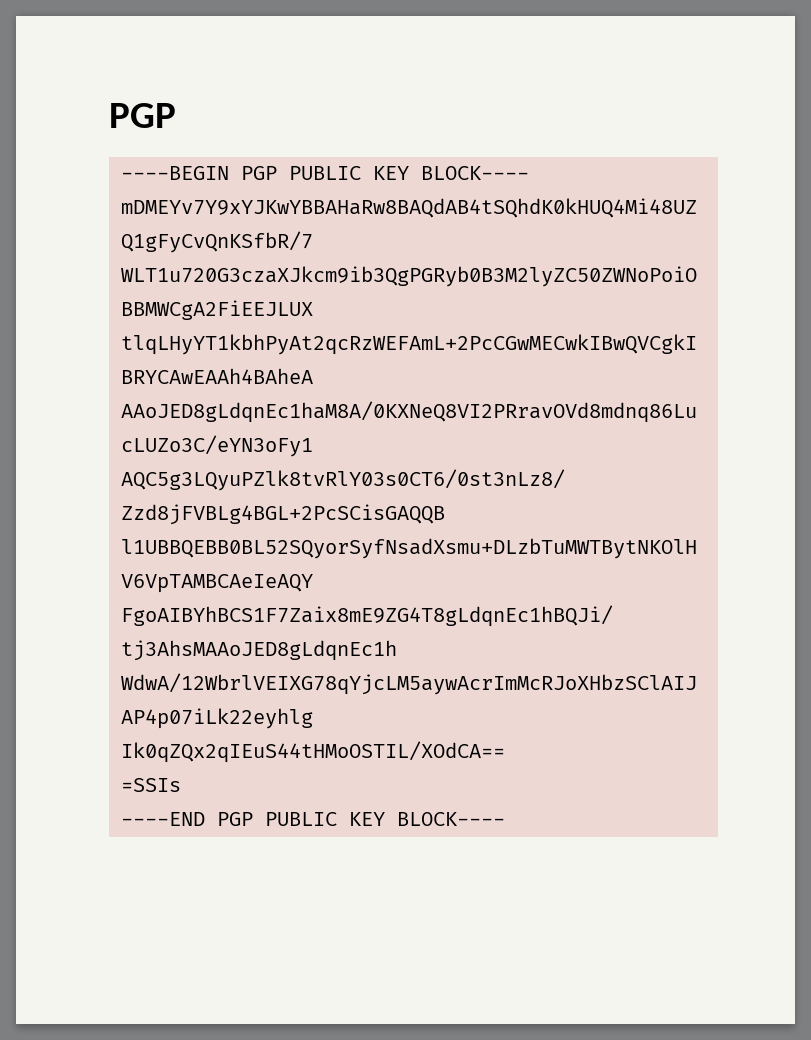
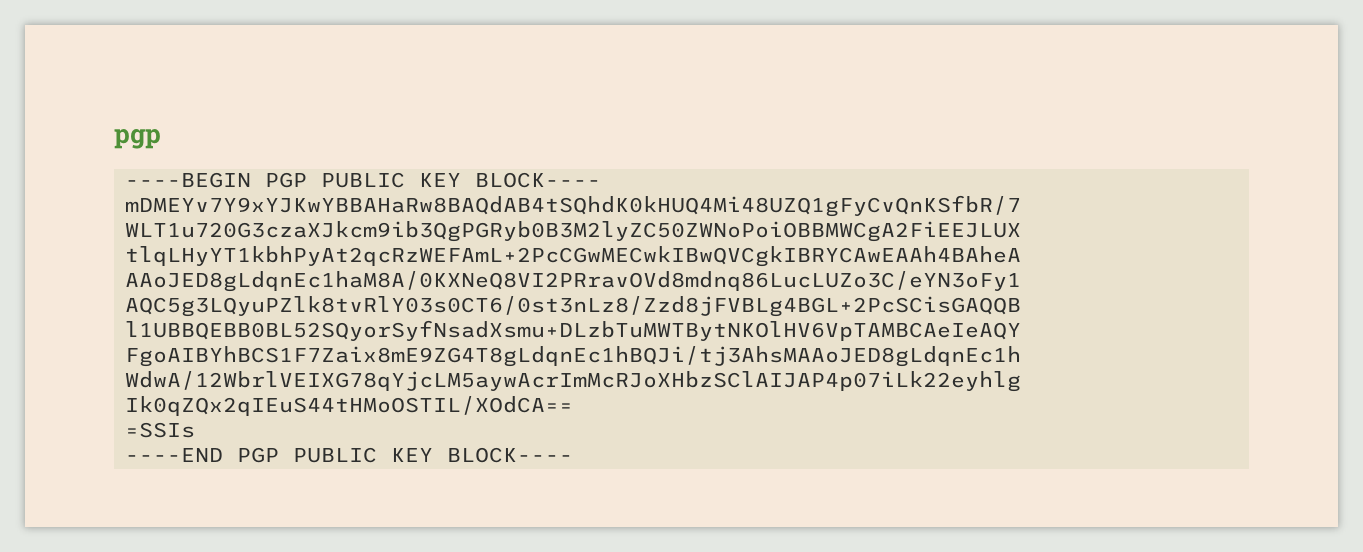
[109,103,176,128] PGP -> [114,129,161,149] pgp

